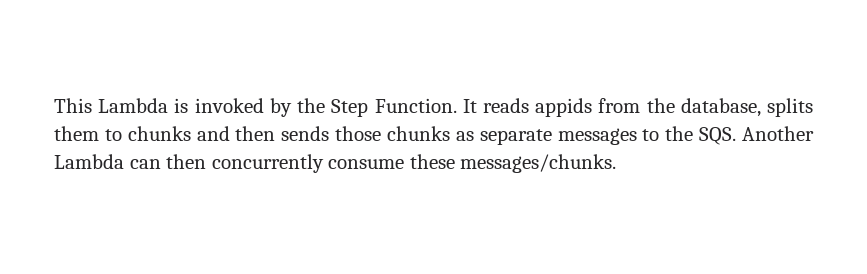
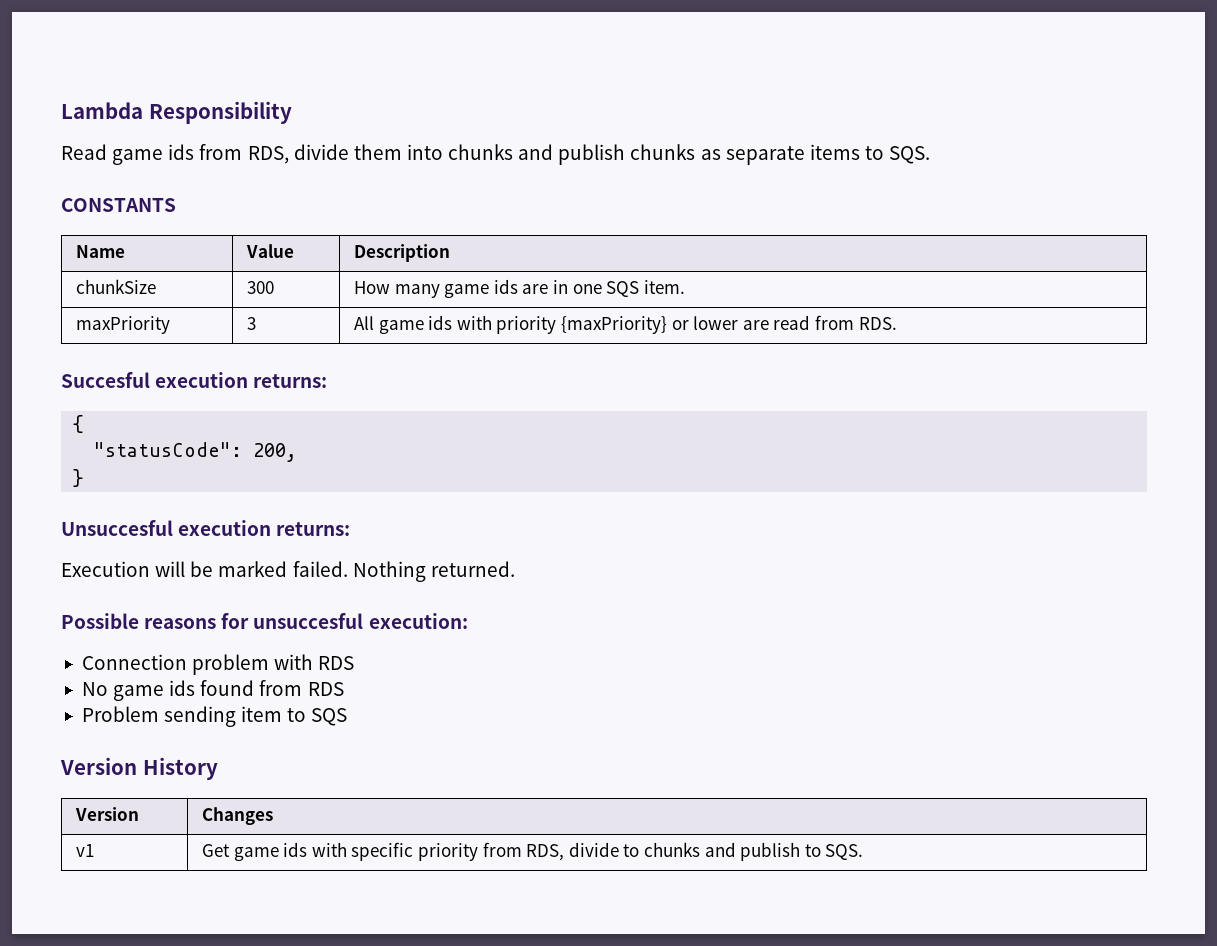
[54,98,813,117] [54,126,814,145] [54,154,617,173] This Lambda is invoked by the Step Function. It reads appids from the database, splits them to chunks and then sends those chunks as separate messages to the SQS. Another Lambda can then concurrently consume these messages/chunks. -> [61,101,292,124] [61,144,931,165] [61,198,176,212] [76,245,126,258] [246,244,295,258] [354,244,451,262] [76,279,157,294] [247,281,275,294] [354,279,685,298] [76,316,171,334] [247,317,257,330] [354,315,897,334] [61,372,328,388] [72,415,85,433] [94,442,298,462] [72,469,85,487] [61,520,351,536] [61,561,515,582] [61,613,468,629] [81,654,355,675] [81,680,344,701] [81,706,348,727] [60,757,218,780] [75,807,140,821] [202,807,274,825] [76,844,95,857] [202,842,864,861] Lambda Responsibility // Read game ids from RDS, divide them into chunks and publish chunks as separate items to SQS. // CONSTANTS // Name | Value | Description // chunkSize | 300 | How many game ids are in one SQS item. // maxPriority | 3 | All game ids with priority {maxPriority} or lower are read from RDS. // Succesful execution returns: // { // "statusCode": 200, // } // Unsuccesful execution returns: // Execution will be marked failed. Nothing returned. // Possible reasons for unsuccesful execution: // Connection problem with RDS // No game ids found from RDS // Problem sending item to SQS // Version History // Version | Changes // v1 | Get game ids with specific priority from RDS, divide to chunks and publish to SQS.

